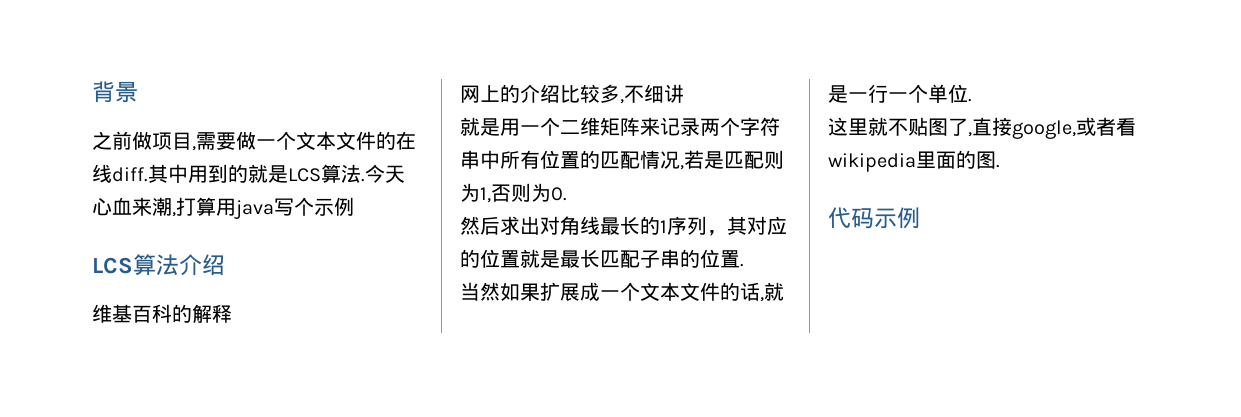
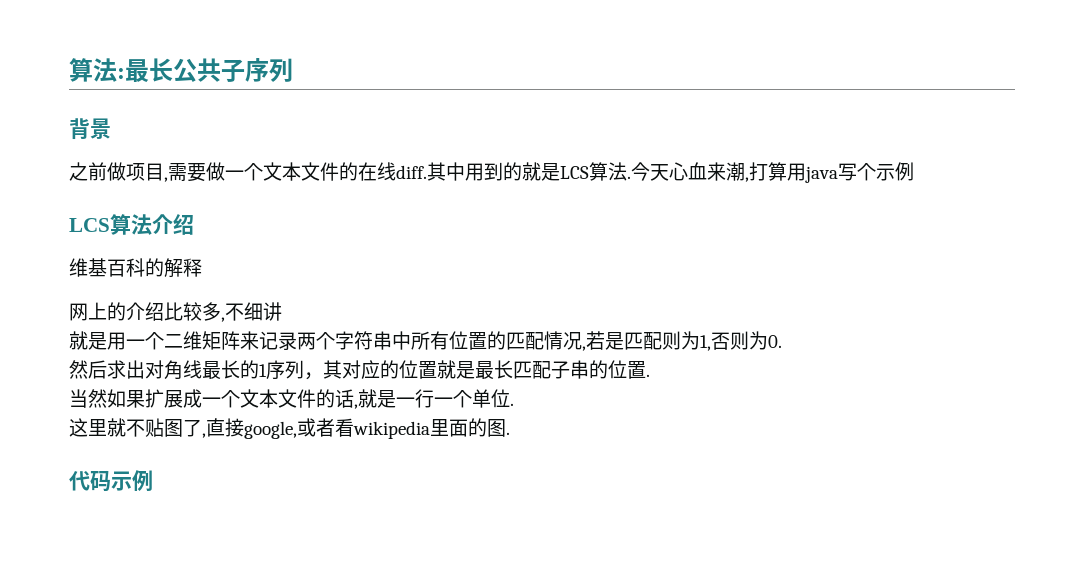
(92, 92) none -> [69,58,293,82] 算法:最长公共子序列 //

